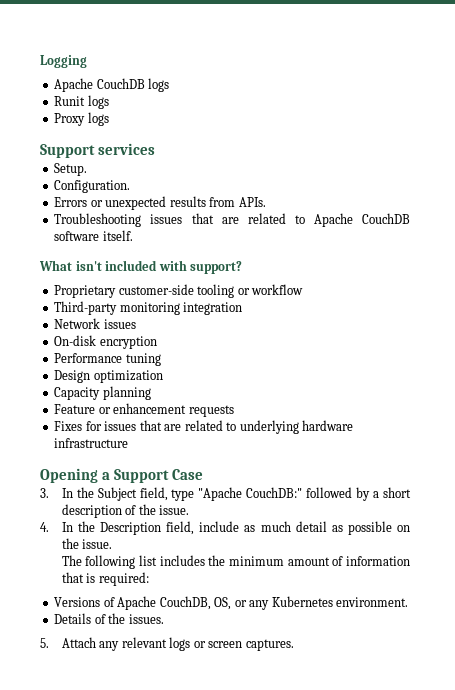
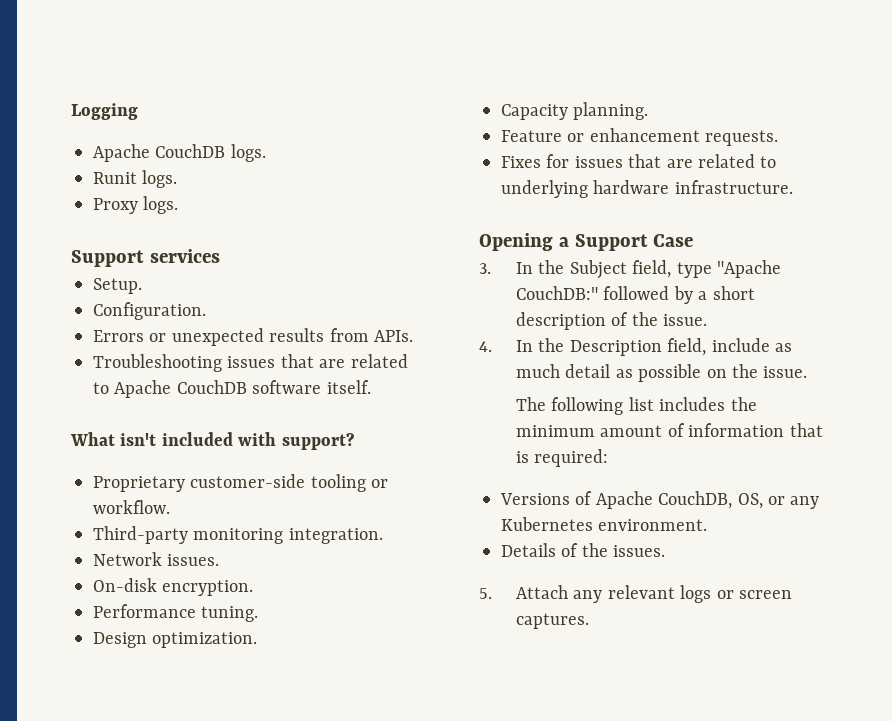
[148,78,170,92] logs -> [230,144,266,162] logs.
[87,95,109,109] logs -> [142,170,178,188] logs.
[87,112,109,126] logs -> [143,196,179,214] logs.
[251,284,304,295] workflow -> [93,500,170,514] workflow.
[183,302,243,315] integration -> [288,528,383,544] integration.
[103,319,136,329] issues -> [167,554,220,566] issues.
[99,336,157,349] encryption -> [162,580,254,596] encryption.
[125,353,161,366] tuning -> [201,606,259,622] tuning.
[93,370,163,383] optimization -> [152,632,258,648] optimization.
[102,386,151,400] planning -> [573,102,649,120] planning.
[188,405,234,417] requests -> [705,130,779,146] requests.
[54,438,129,448] infrastructure -> [674,180,793,194] infrastructure.

